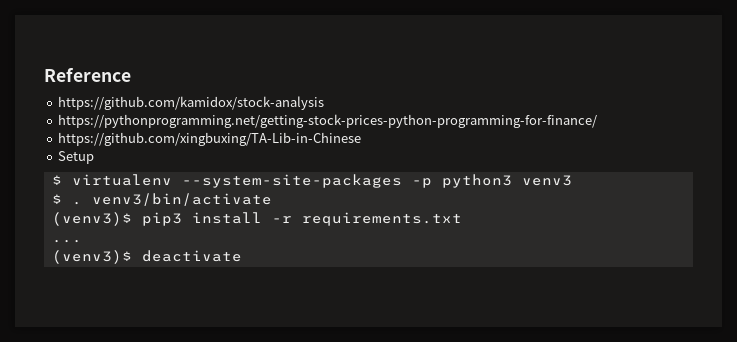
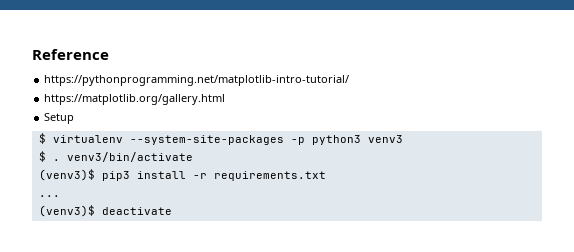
[58,96,325,110] [58,114,598,128] [58,132,362,146] https://github.com/kamidox/stock-analysis // https://pythonprogramming.net/getting-stock-prices-python-programming-for-finance/ // https://github.com/xingbuxing/TA-Lib-in-Chinese -> [44,75,350,86] [44,94,226,105] https://pythonprogramming.net/matplotlib-intro-tutorial/ // https://matplotlib.org/gallery.html

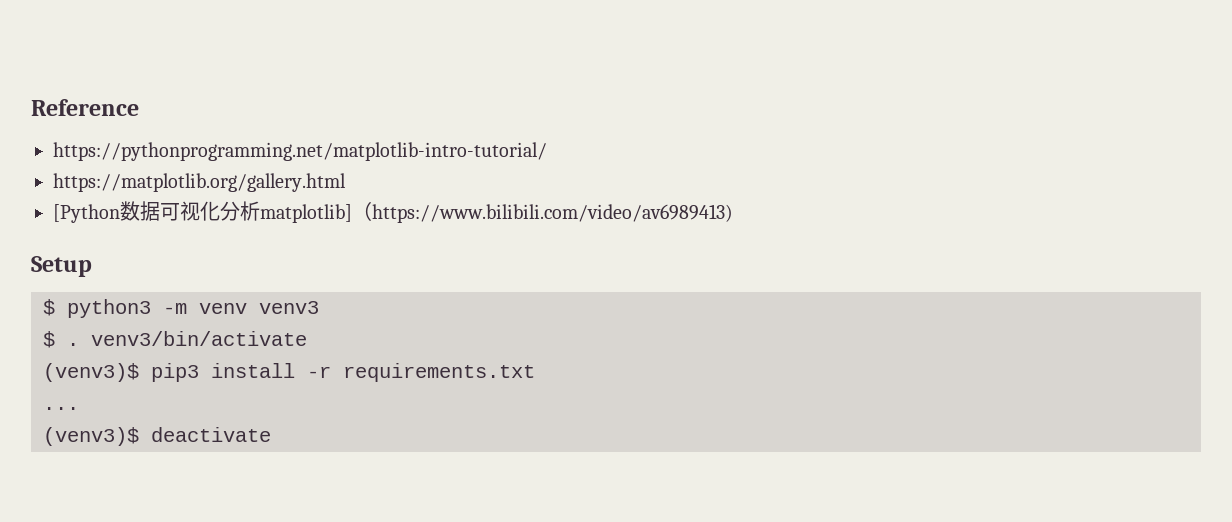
[44,113,75,124] [38,133,361,145] Setup // $ virtualenv --system-site-packages -p python3 -> [53,201,733,223] [31,256,92,277] [43,299,247,318] [Python数据可视化分析matplotlib]（https://www.bilibili.com/video/av6989413) // Setup // $ python3 -m venv

